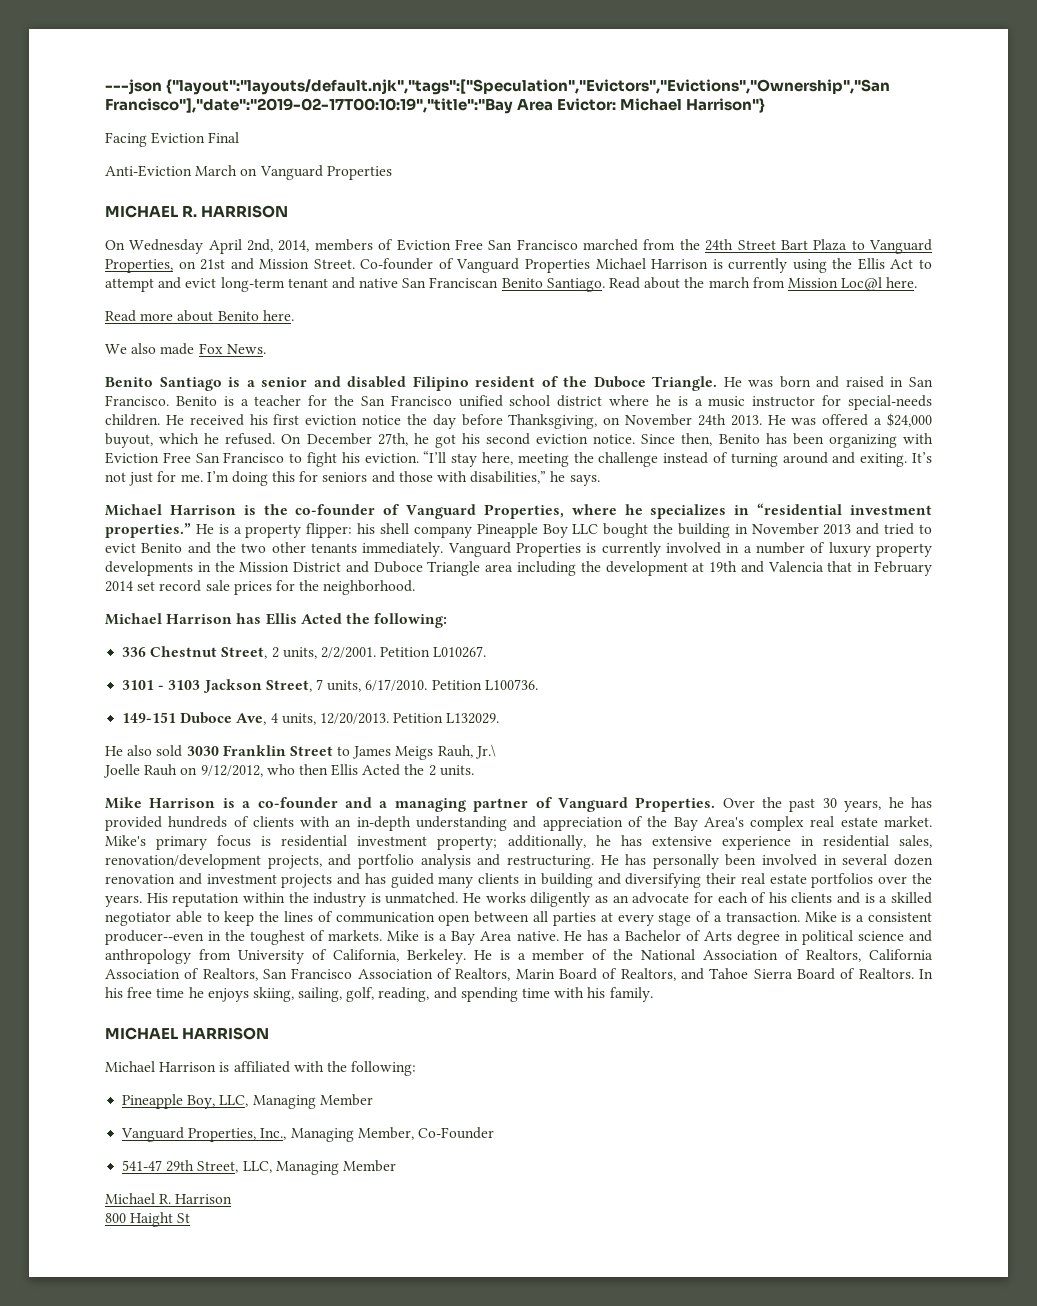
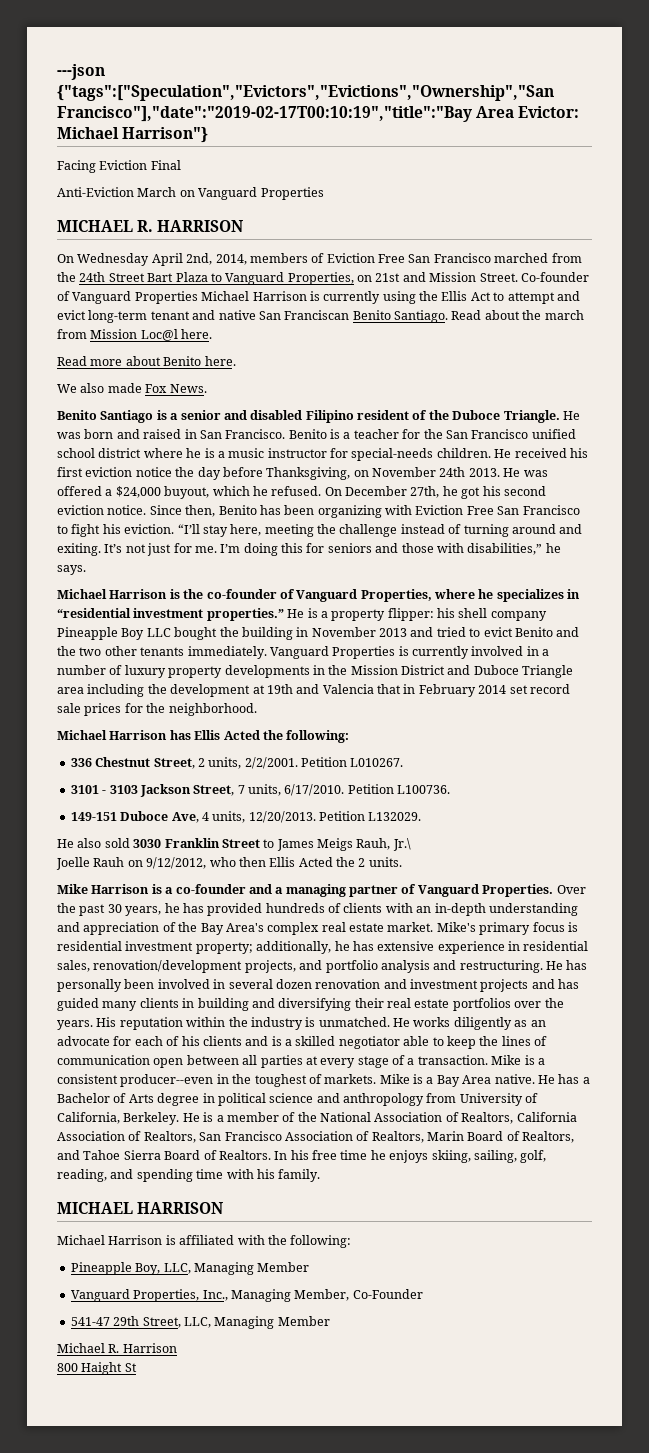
[166,79,891,95] {"layout":"layouts/default.njk","tags":["Speculation","Evictors","Evictions","Ownership","San -> [57,85,554,101] {"tags":["Speculation","Evictors","Evictions","Ownership","San

